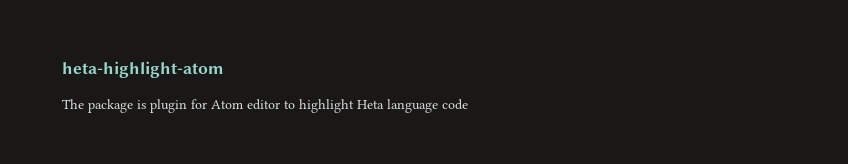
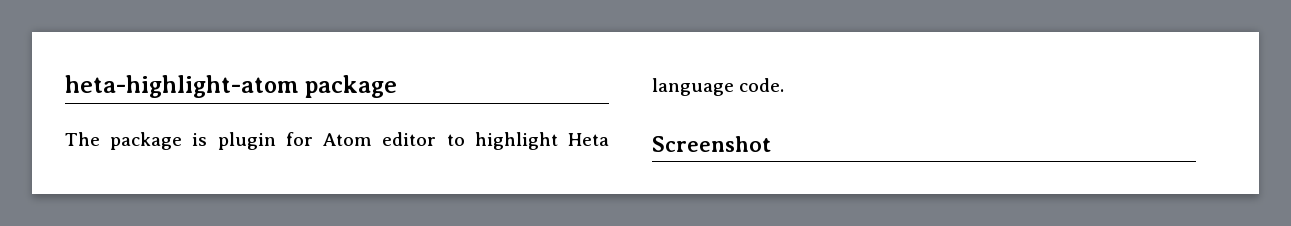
(224, 69) none -> [305,75,398,98] package
[442,99,468,110] code -> [739,78,785,92] [652,136,771,152] code. // Screenshot

